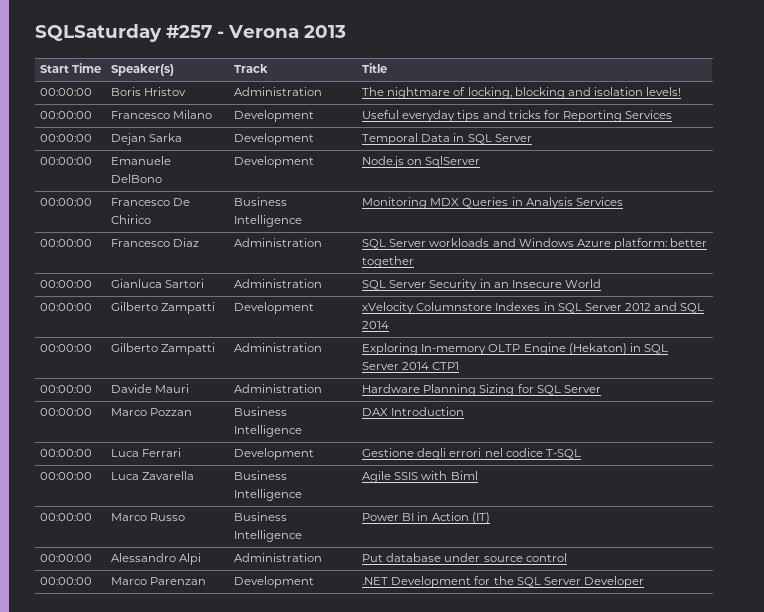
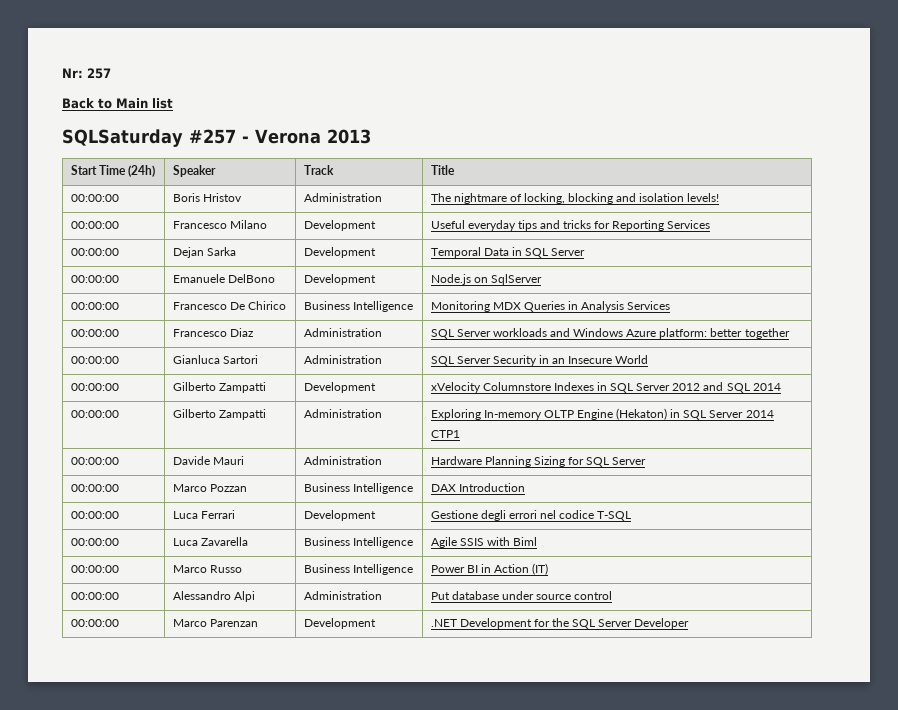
(35, 33) none -> [62,68,111,79] [62,98,173,109] Nr: 257 // Back to Main list //
[111,64,175,76] | Speaker(s) -> [127,165,155,177] [172,165,216,177] (24h) | Speaker

